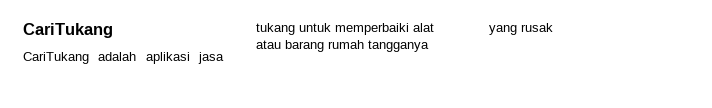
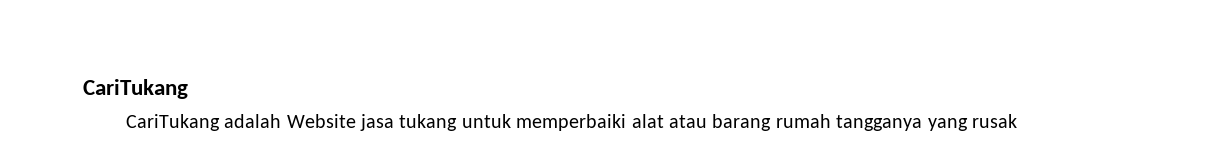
[145,52,190,64] aplikasi -> [286,114,356,128] Website

